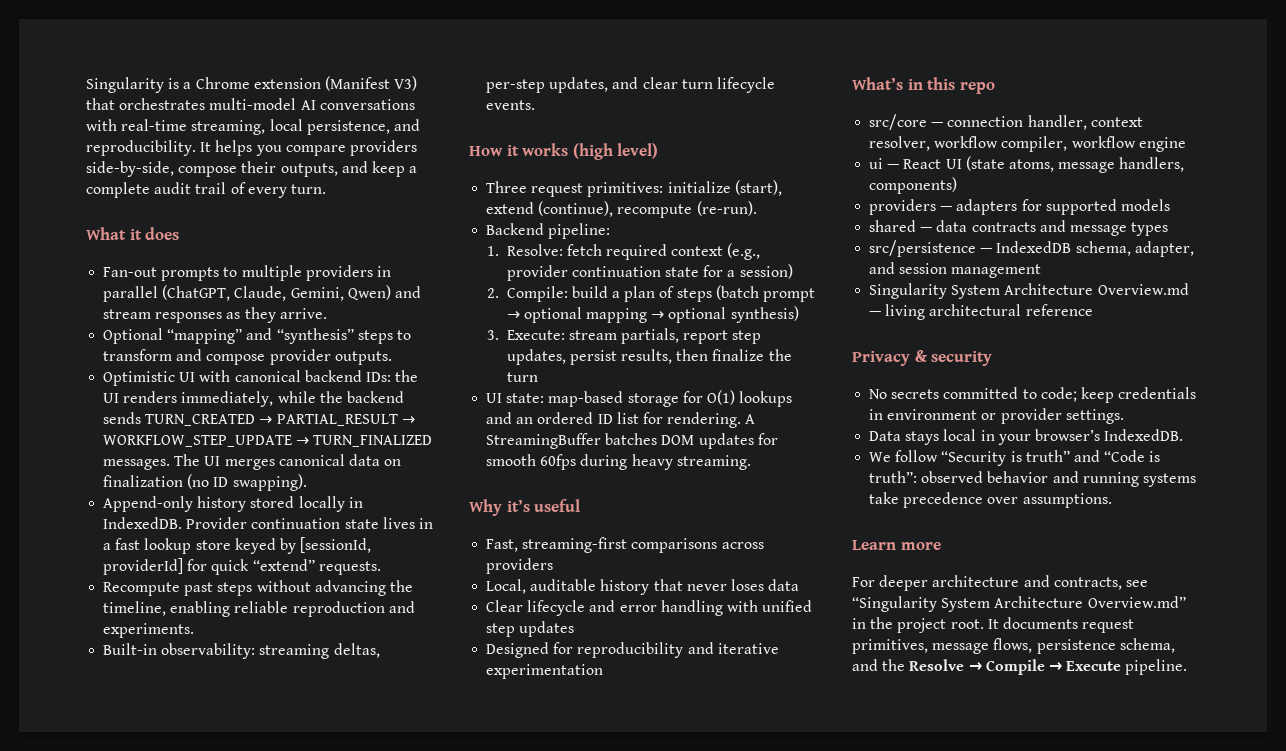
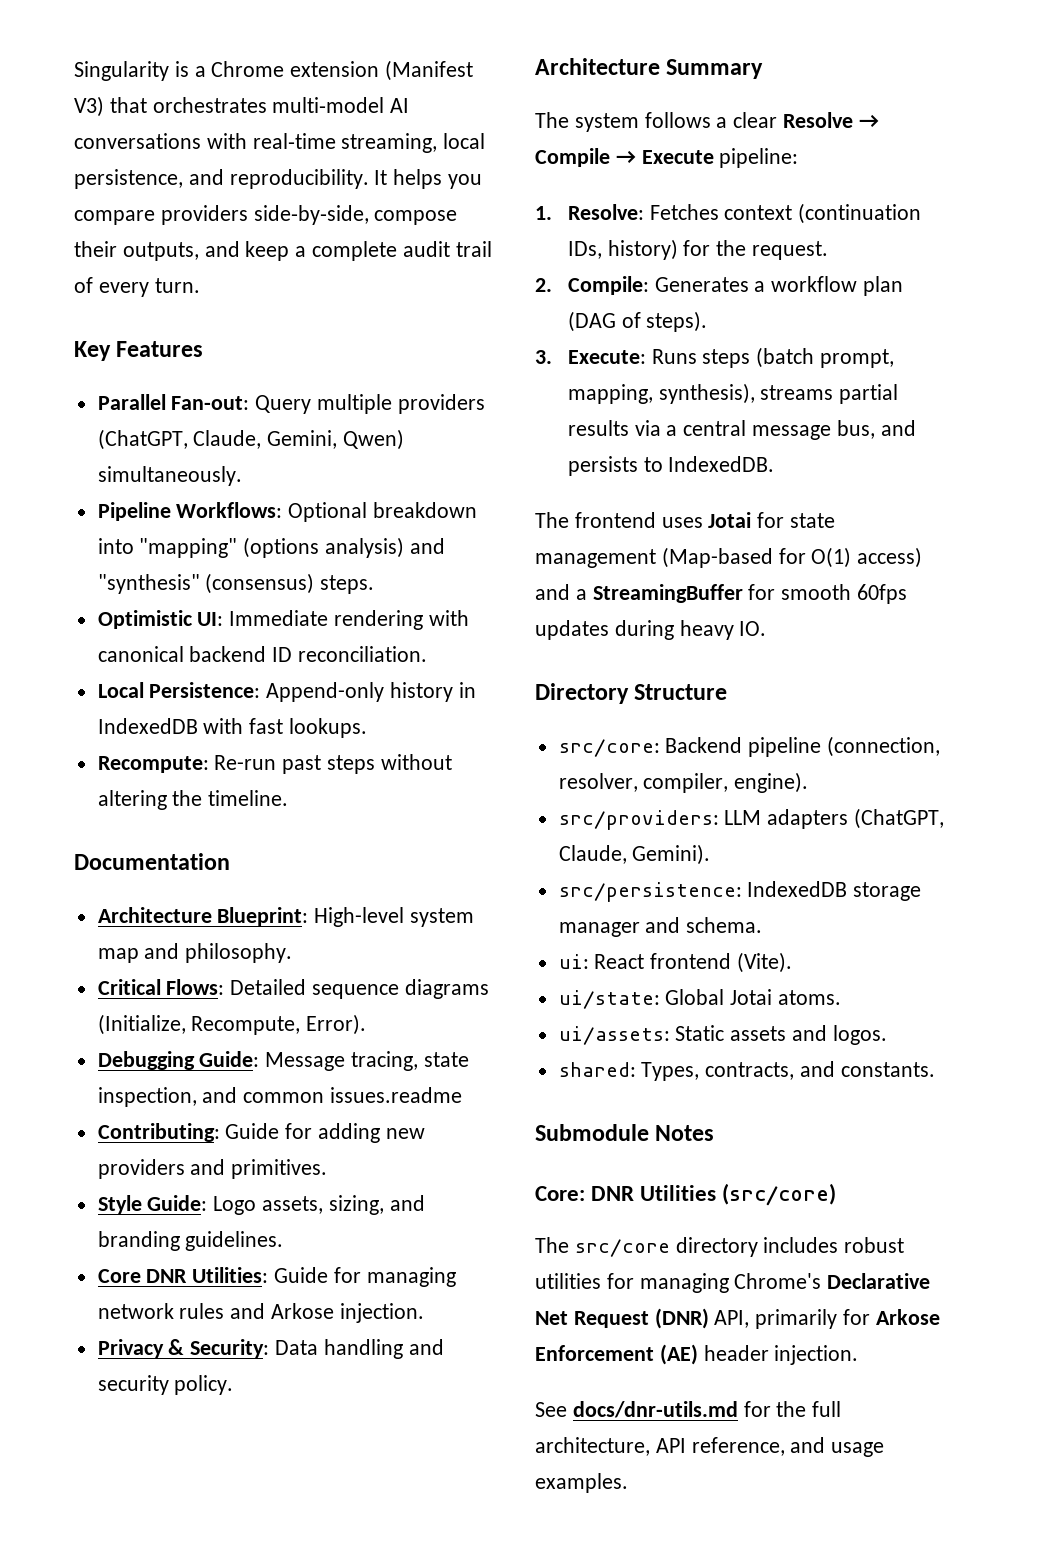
[86,227,180,240] [103,265,391,281] [103,285,421,302] [103,307,327,323] [103,328,411,344] [103,349,392,365] [103,370,419,386] [103,391,404,407] [103,412,415,426] [103,435,433,447] [103,454,402,470] [103,474,307,491] [103,496,363,512] [103,517,433,529] [103,537,372,554] [103,558,381,575] [103,580,413,596] [103,601,415,617] [103,623,195,638] [103,643,380,659] [486,77,775,93] [486,100,536,110] [469,143,659,160] [486,180,782,197] [486,201,757,218] [486,223,611,239] [486,243,761,260] [506,264,793,281] [486,285,815,302] [506,306,799,323] [486,328,762,344] [506,349,792,365] [506,372,538,382] [486,390,793,407] [486,412,756,428] [486,433,778,449] [486,454,751,470] [469,499,581,516] [486,537,764,553] [486,558,554,574] [486,579,800,595] [486,600,813,616] [486,621,575,637] [486,642,779,658] [486,664,604,679] [852,77,995,94] [869,114,1143,130] [869,136,1186,152] [869,156,1185,173] [869,177,958,194] [869,199,1170,215] [869,220,1169,236] [869,240,1194,257] [869,262,1042,278] [869,283,1189,299] [869,304,1093,320] [852,350,993,366] [869,387,1197,403] [869,408,1124,424] [869,429,1184,445] [869,450,1161,466] [869,471,1196,487] [869,492,1112,508] [852,540,941,550] [852,575,1148,591] [852,596,1186,612] [852,617,1135,633] [852,638,1175,654] [852,659,906,671] What it does // Fan‑out prompts to multiple providers in parallel (ChatGPT, Claude, Gemini, Qwen) and stream responses as they arrive. // Optional “mapping” and “synthesis” steps to transform and compose provider outputs. // Optimistic UI with canonical backend IDs: the UI renders immediately, while the backend sends TURN_CREATED → PARTIAL_RESULT → WORKFLOW_STEP_UPDATE → TURN_FINALIZED messages. The UI merges canonical data on finalization (no ID swapping). // Append‑only history stored locally in IndexedDB. Provider continuation state lives in a fast lookup store keyed by [sessionId, providerId] for quick “extend” requests. // Recompute past steps without advancing the timeline, enabling reliable reproduction and experiments. // Built‑in observability: streaming deltas, per‑step updates, and clear turn lifecycle events. // How it works (high level) // Three request primitives: initialize (start), extend (continue), recompute (re‑run). // Backend pipeline: // 1. Resolve: fetch required context (e.g., provider continuation state for a session) // 2. Compile: build a plan of steps (batch prompt → optional mapping → optional synthesis) // 3. Execute: stream partials, report step updates, persist results, then finalize the turn // UI state: map‑based storage for O(1) lookups and an ordered ID list for rendering. A StreamingBuffer batches DOM updates for smooth 60fps during heavy streaming. // Why it’s useful // Fast, streaming‑first comparisons across providers // Local, auditable history that never loses data // Clear lifecycle and error handling with unified step updates // Designed for reproducibility and iterative experimentation // What’s in this repo // src/core — connection handler, context resolver, workflow compiler, workflow engine // ui — React UI (state atoms, message handlers, components) // providers — adapters for supported models // shared — data contracts and message types // src/persistence — IndexedDB schema, adapter, and session management // Singularity System Architecture Overview.md — living architectural reference // Privacy & security // No secrets committed to code; keep credentials in environment or provider settings. // Data stays local in your browser’s IndexedDB. // We follow “Security is truth” and “Code is truth”: observed behavior and running systems take precedence over assumptions. // Learn more // For deeper architecture and contracts, see “Singularity System Architecture Overview.md” in the project root. It documents request primitives, message flows, persistence schema, and the -> [74,341,204,361] [97,394,485,414] [97,429,405,450] [97,466,242,486] [97,502,478,522] [97,537,445,558] [97,573,375,594] [97,610,469,630] [97,646,428,662] [97,682,476,702] [97,718,368,738] [97,754,452,774] [97,790,289,810] [74,853,230,870] [97,907,475,927] [97,943,293,963] [97,979,489,999] [97,1014,367,1035] [97,1051,469,1071] [97,1087,463,1107] [97,1123,425,1143] [97,1159,328,1179] [97,1195,425,1215] [97,1231,284,1251] [97,1267,456,1287] [97,1303,424,1323] [97,1339,444,1359] [97,1375,234,1395] [535,58,764,79] [535,112,778,132] Key Features // Parallel Fan-out: Query multiple providers (ChatGPT, Claude, Gemini, Qwen) simultaneously. // Pipeline Workflows: Optional breakdown into "mapping" (options analysis) and "synthesis" (consensus) steps. // Optimistic UI: Immediate rendering with canonical backend ID reconciliation. // Local Persistence: Append-only history in IndexedDB with fast lookups. // Recompute: Re-run past steps without altering the timeline. // Documentation // Architecture Blueprint: High-level system map and philosophy. // Critical Flows: Detailed sequence diagrams (Initialize, Recompute, Error). // Debugging Guide: Message tracing, state inspection, and common issues.readme // Contributing: Guide for adding new providers and primitives. // Style Guide: Logo assets, sizing, and branding guidelines. // Core DNR Utilities: Guide for managing network rules and Arkose injection. // Privacy & Security: Data handling and security policy. // Architecture Summary // The system follows a clear
[1125,659,1188,675] pipeline. -> [719,148,799,168] [535,203,922,224] [567,239,828,260] [535,276,903,296] [567,311,708,332] [535,347,894,368] [567,383,899,404] [567,420,916,440] [567,456,775,476] [535,512,836,528] [535,547,923,568] [535,584,908,604] [535,620,767,640] [535,683,728,704] [558,736,941,757] [558,772,809,793] [558,808,945,830] [558,844,711,865] [558,881,922,902] [558,917,763,937] [558,952,793,973] [558,989,842,1009] [558,1025,887,1045] [558,1061,935,1081] [535,1124,715,1141] [535,1183,837,1206] [535,1237,905,1257] [535,1273,931,1293] [535,1308,940,1329] [535,1344,859,1365] [535,1401,842,1418] [535,1437,885,1457] [535,1473,628,1493] pipeline: // 1. Resolve: Fetches context (continuation IDs, history) for the request. // 2. Compile: Generates a workflow plan (DAG of steps). // 3. Execute: Runs steps (batch prompt, mapping, synthesis), streams partial results via a central message bus, and persists to IndexedDB. // The frontend uses Jotai for state management (Map-based for O(1) access) and a StreamingBuffer for smooth 60fps updates during heavy IO. // Directory Structure // src/core: Backend pipeline (connection, resolver, compiler, engine). // src/providers: LLM adapters (ChatGPT, Claude, Gemini). // src/persistence: IndexedDB storage manager and schema. // ui: React frontend (Vite). // ui/state: Global Jotai atoms. // ui/assets: Static assets and logos. // shared: Types, contracts, and constants. // Submodule Notes // Core: DNR Utilities (src/core) // The src/core directory includes robust utilities for managing Chrome's Declarative Net Request (DNR) API, primarily for Arkose Enforcement (AE) header injection. // See docs/dnr-utils.md for the full architecture, API reference, and usage examples.

